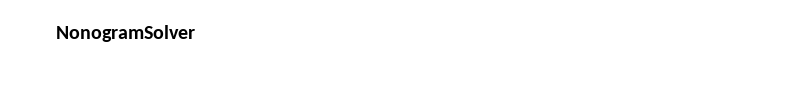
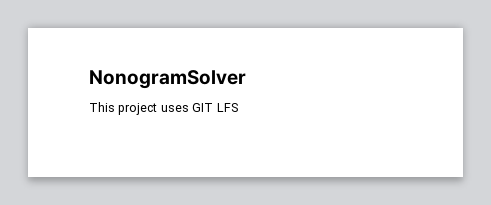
(195, 33) none -> [89,102,238,115] // This project uses GIT LFS

